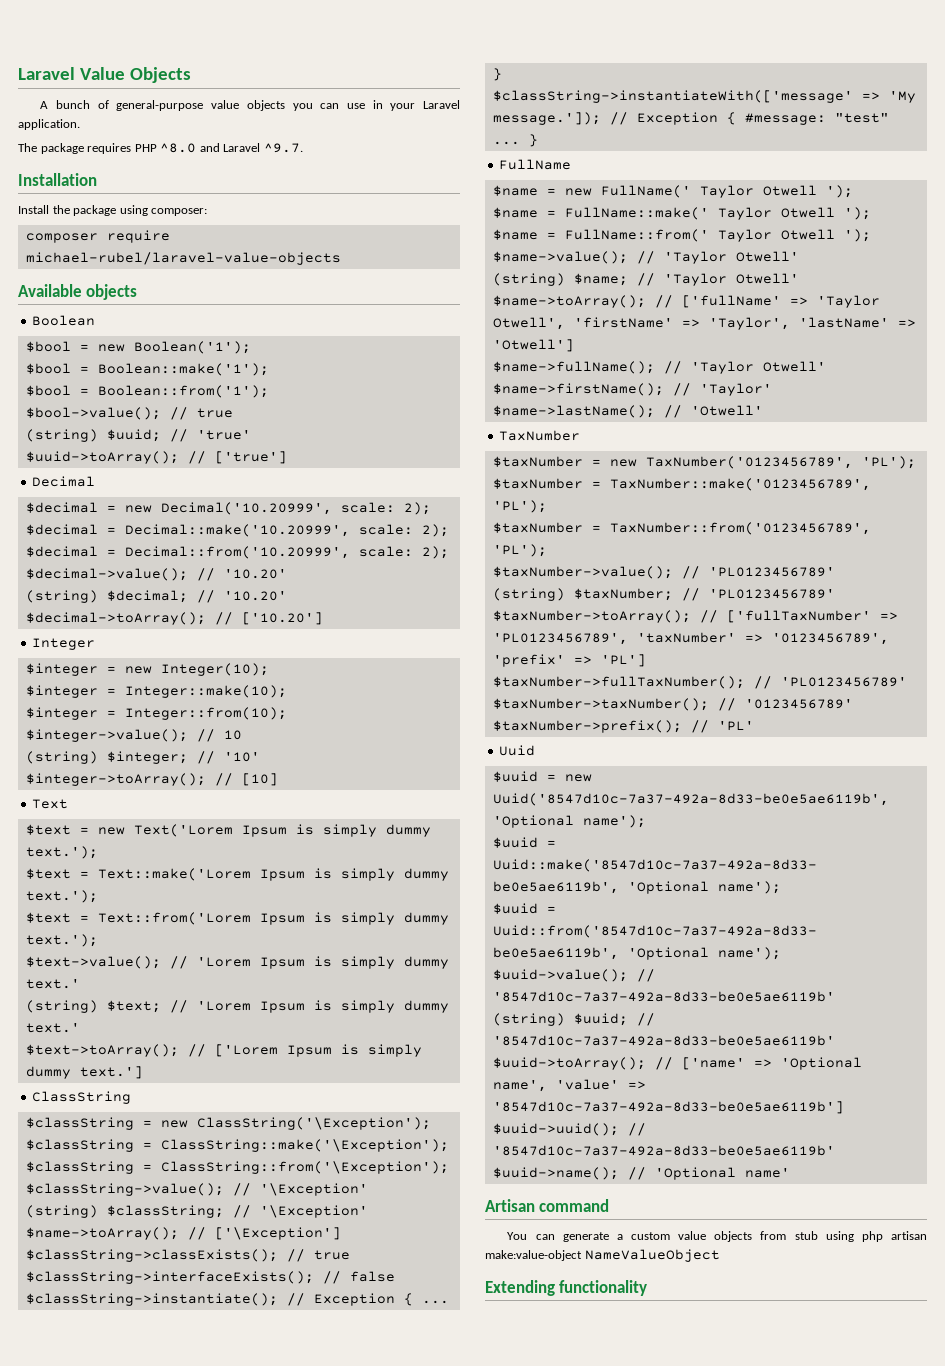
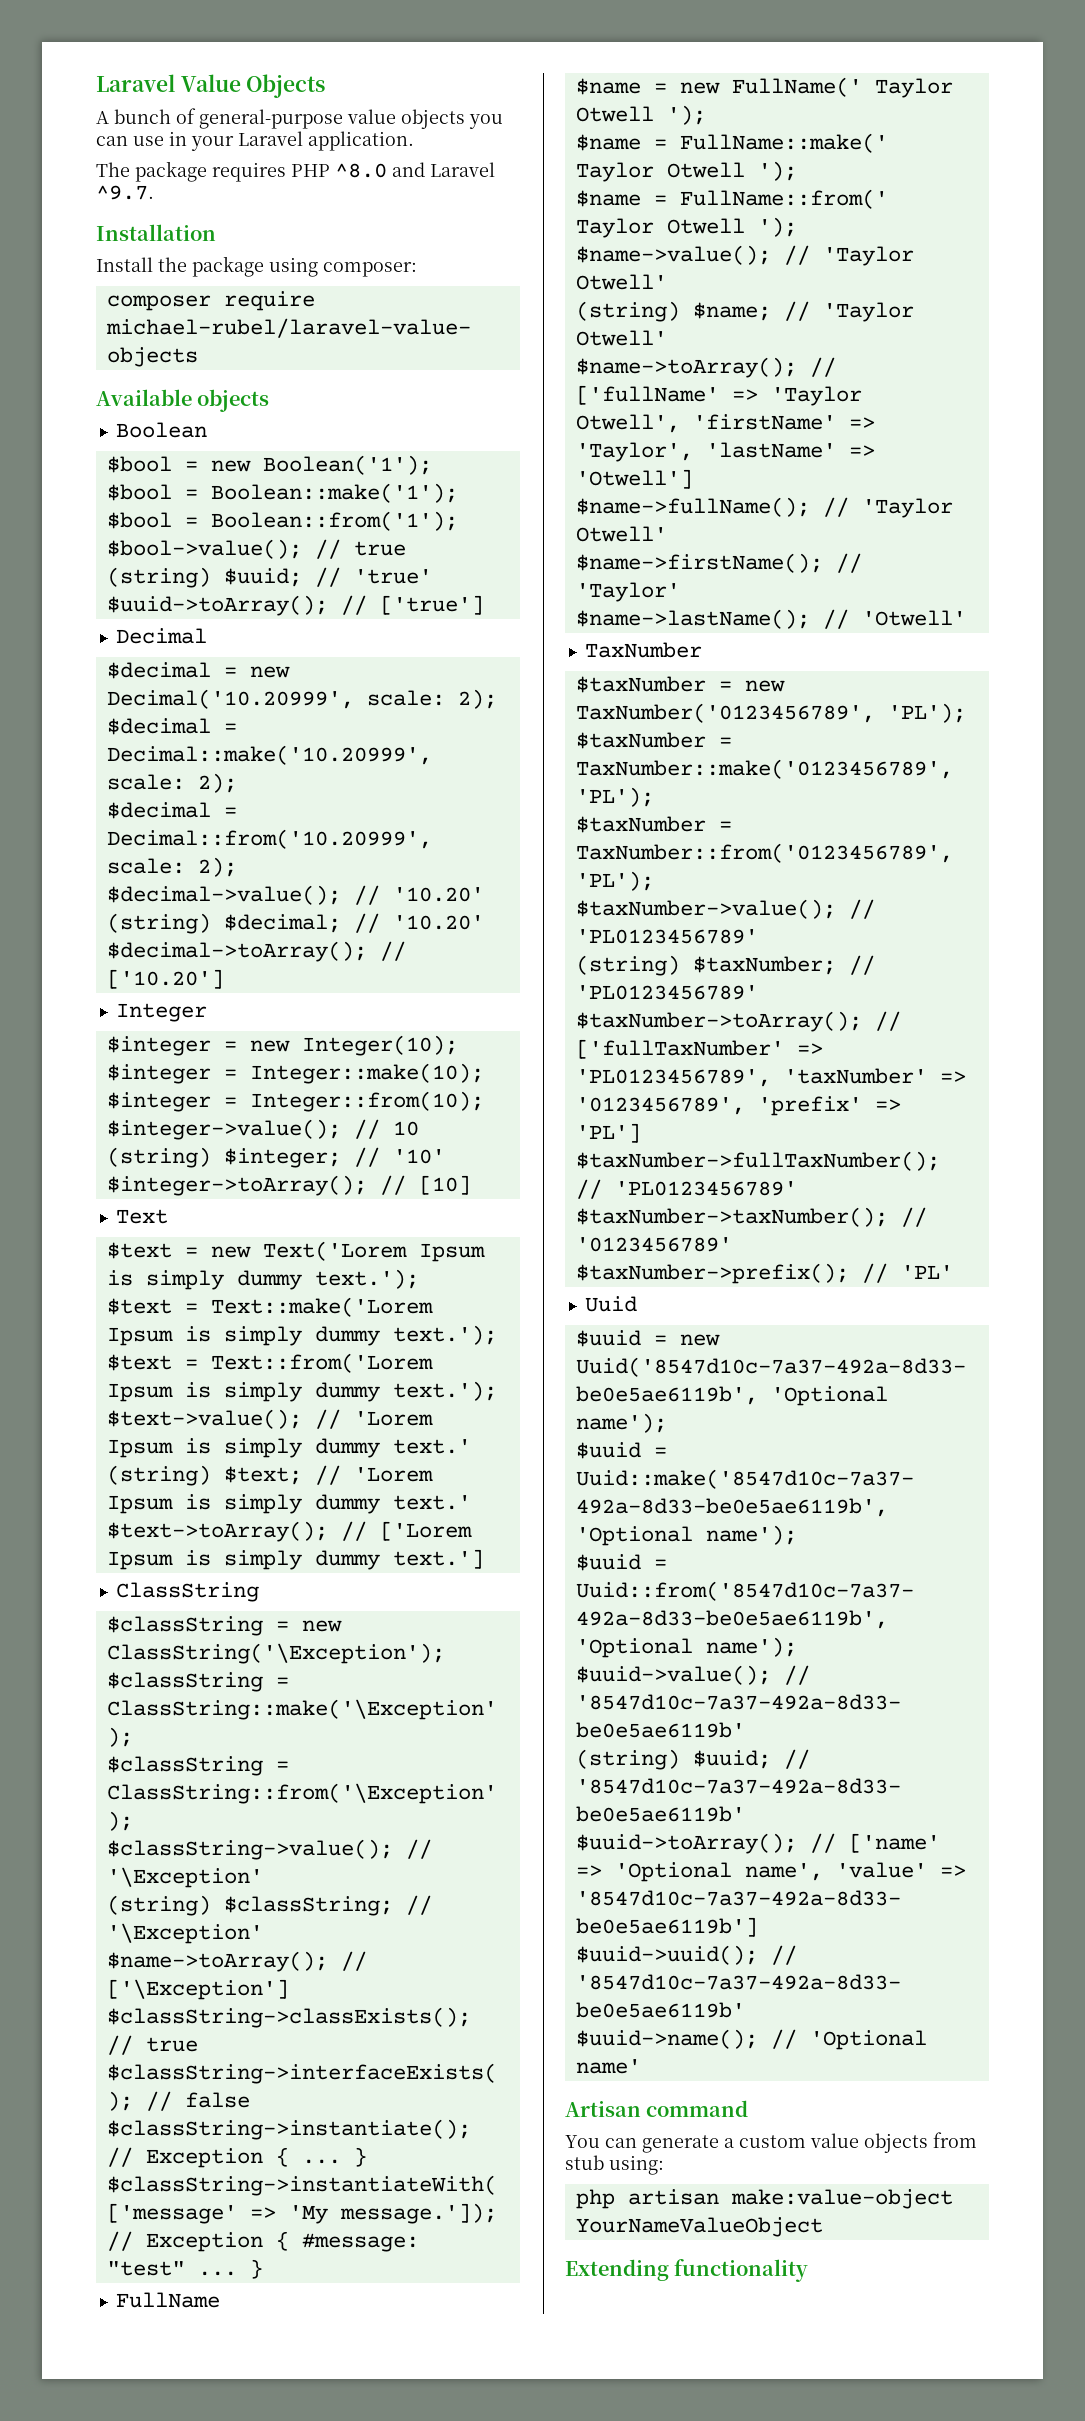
[825,1231,854,1242] using -> [609,2155,664,2175] using: //
[584,1249,720,1262] NameValueObject -> [575,2217,823,2237] YourNameValueObject

